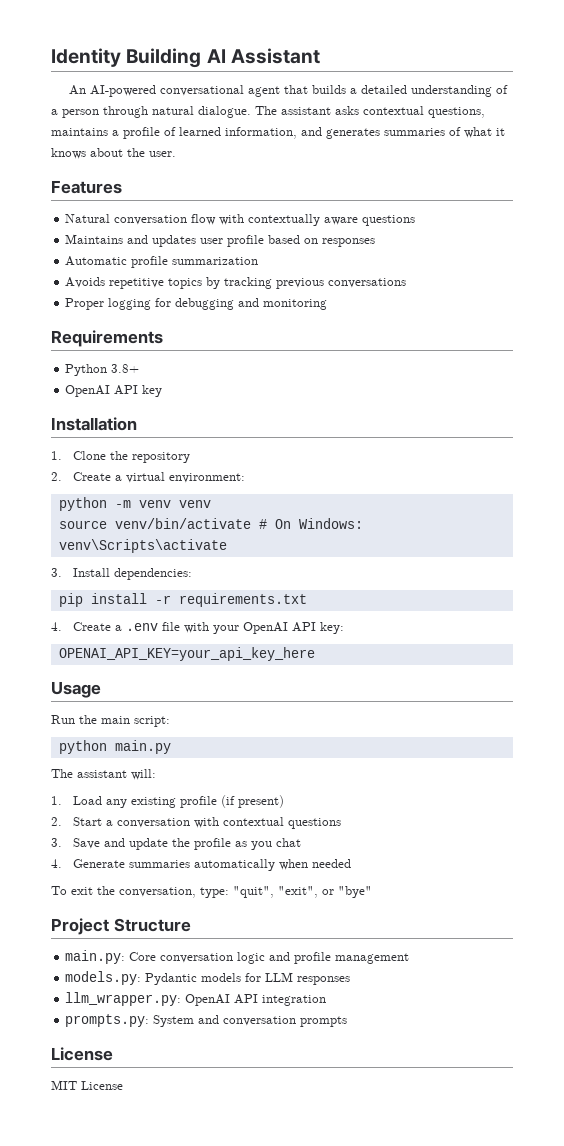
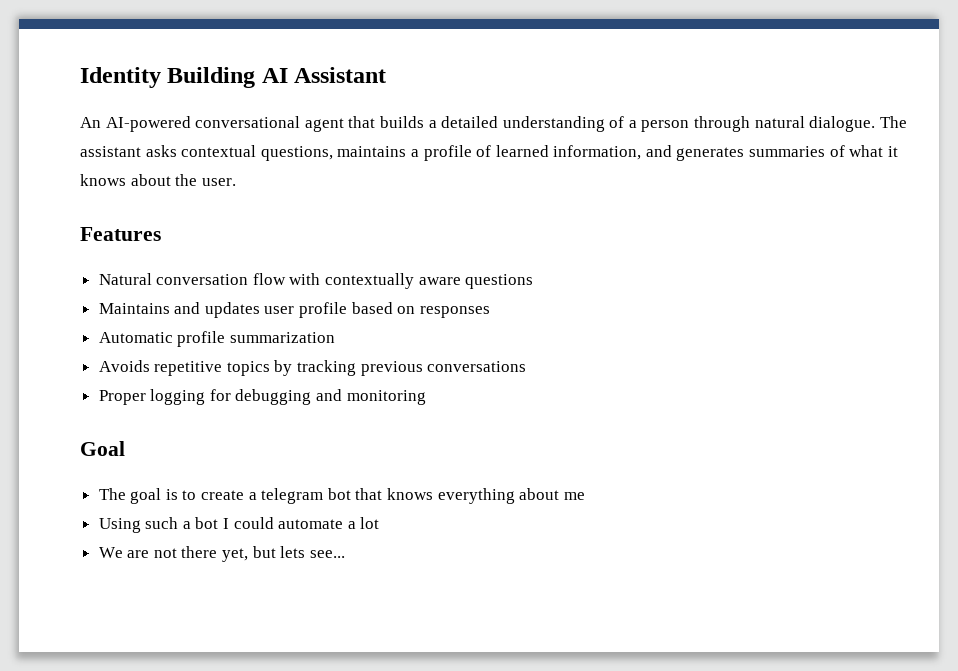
[51,330,163,347] [65,364,140,376] [65,385,163,397] [51,417,137,431] [51,451,190,463] [51,472,245,483] [58,497,211,511] [58,518,363,529] [58,539,227,553] [51,568,192,580] [58,593,307,607] [51,622,344,634] [58,647,315,661] [51,681,101,698] [51,715,170,727] [58,740,171,754] [51,769,156,780] [51,795,284,808] [51,817,341,829] [51,838,301,850] [51,859,351,871] [51,886,372,898] [51,918,191,935] [65,950,410,964] [65,971,351,985] [65,992,327,1006] [65,1014,348,1027] [51,1047,113,1061] [51,1080,123,1090] Requirements // Python 3.8+ // OpenAI API key // Installation // 1. Clone the repository // 2. Create a virtual environment: // python -m venv venv // source venv/bin/activate # On Windows: venv\Scripts\activate // 3. Install dependencies: // pip install -r requirements.txt // 4. Create a .env file with your OpenAI API key: // OPENAI_API_KEY=your_api_key_here // Usage // Run the main script: // python main.py // The assistant will: // 1. Load any existing profile (if present) // 2. Start a conversation with contextual questions // 3. Save and update the profile as you chat // 4. Generate summaries automatically when needed // To exit the conversation, type: "quit", "exit", or "bye" // Project Structure // main.py: Core conversation logic and profile management // models.py: Pydantic models for LLM responses // llm_wrapper.py: OpenAI API integration // prompts.py: System and conversation prompts // License // MIT License -> [80,441,125,456] [98,488,585,504] [98,517,380,533] [98,546,345,562] Goal // The goal is to create a telegram bot that knows everything about me // Using such a bot I could automate a lot // We are not there yet, but lets see...

